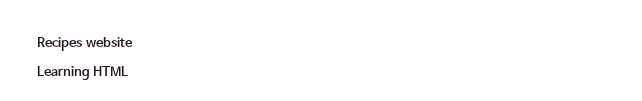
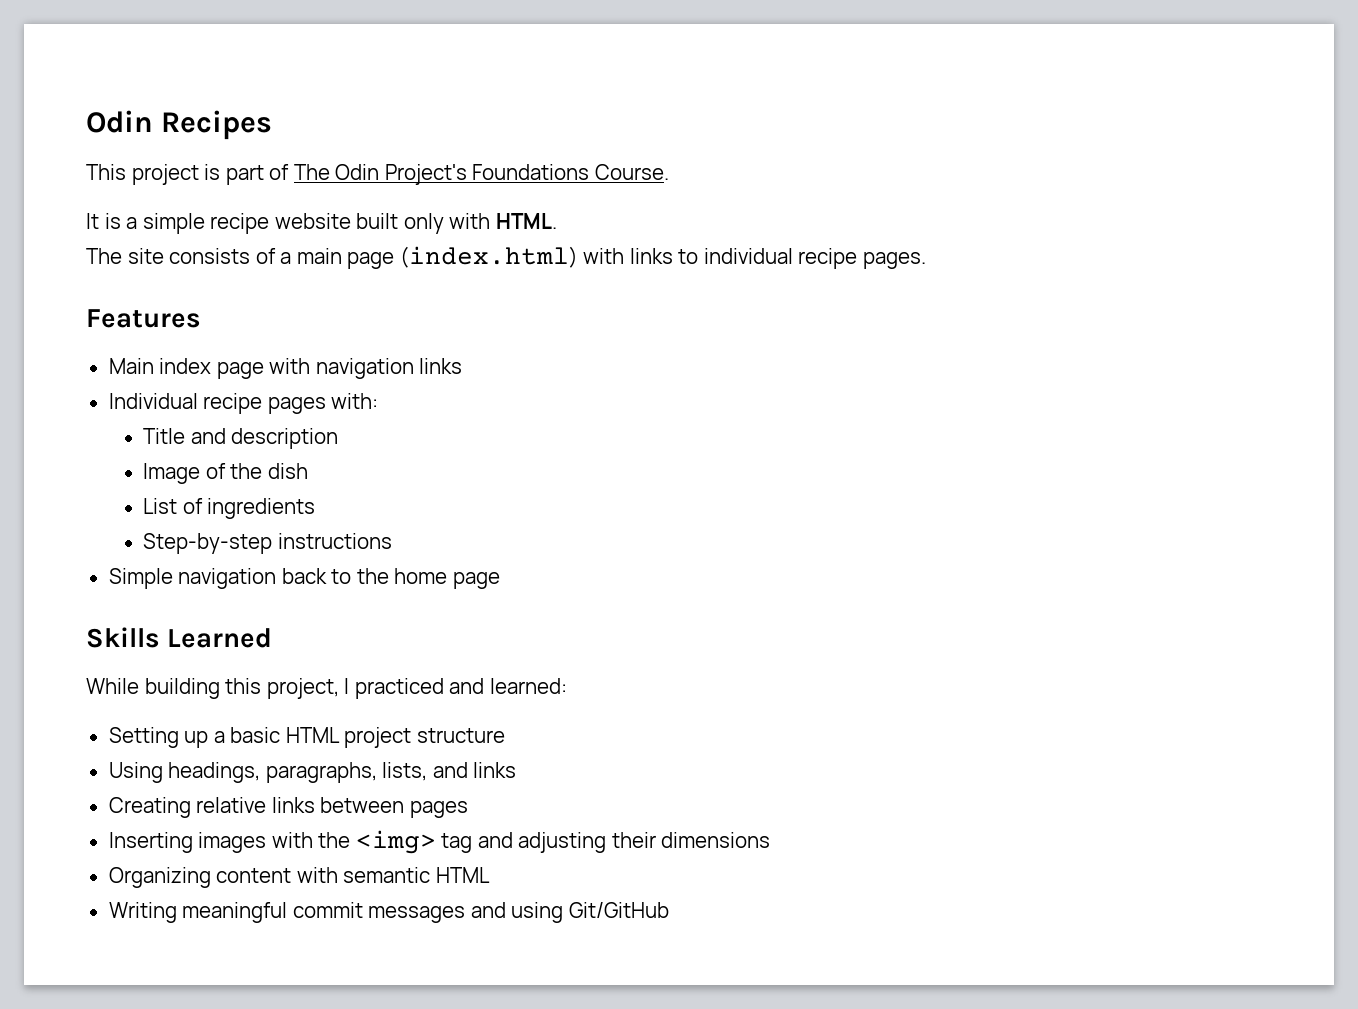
(37, 44) none -> [86,110,153,133] Odin
[85,37,133,48] [37,66,129,80] website // Learning HTML -> [86,164,669,185] [86,213,557,234] [86,246,926,269] [86,309,201,328] [108,358,463,379] [108,393,379,414] [143,428,339,449] [143,463,308,484] [143,498,316,519] [143,533,392,554] [108,568,500,589] [86,627,273,648] [86,678,567,699] [108,727,505,748] [108,762,517,783] [108,797,468,818] [108,830,771,854] [108,867,490,888] [108,902,669,923] // This project is part of The Odin Project's Foundations Course. // It is a simple recipe website built only with HTML. // The site consists of a main page (index.html) with links to individual recipe pages. // Features // Main index page with navigation links // Individual recipe pages with: // Title and description // Image of the dish // List of ingredients // Step-by-step instructions // Simple navigation back to the home page // Skills Learned // While building this project, I practiced and learned: // Setting up a basic HTML project structure // Using headings, paragraphs, lists, and links // Creating relative links between pages // Inserting images with the <img> tag and adjusting their dimensions // Organizing content with semantic HTML // Writing meaningful commit messages and using Git/GitHub

